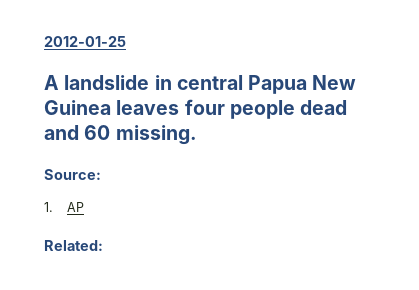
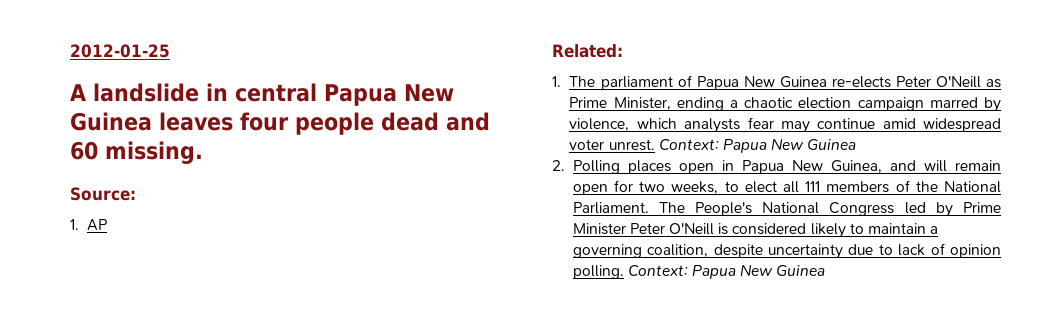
(103, 245) none -> [552,75,1002,90] [569,97,1001,112] [569,117,1001,133] [569,138,857,153] [552,160,1001,174] [572,180,1001,195] [572,202,1001,217] [572,223,939,238] [572,243,1001,259] [572,264,826,279] // 1. The parliament of Papua New Guinea re-elects Peter O'Neill as Prime Minister, ending a chaotic election campaign marred by violence, which analysts fear may continue amid widespread voter unrest. Context: Papua New Guinea // 2. Polling places open in Papua New Guinea, and will remain open for two weeks, to elect all 111 members of the National Parliament. The People's National Congress led by Prime Minister Peter O'Neill is considered likely to maintain a governing coalition, despite uncertainty due to lack of opinion polling. Context: Papua New Guinea

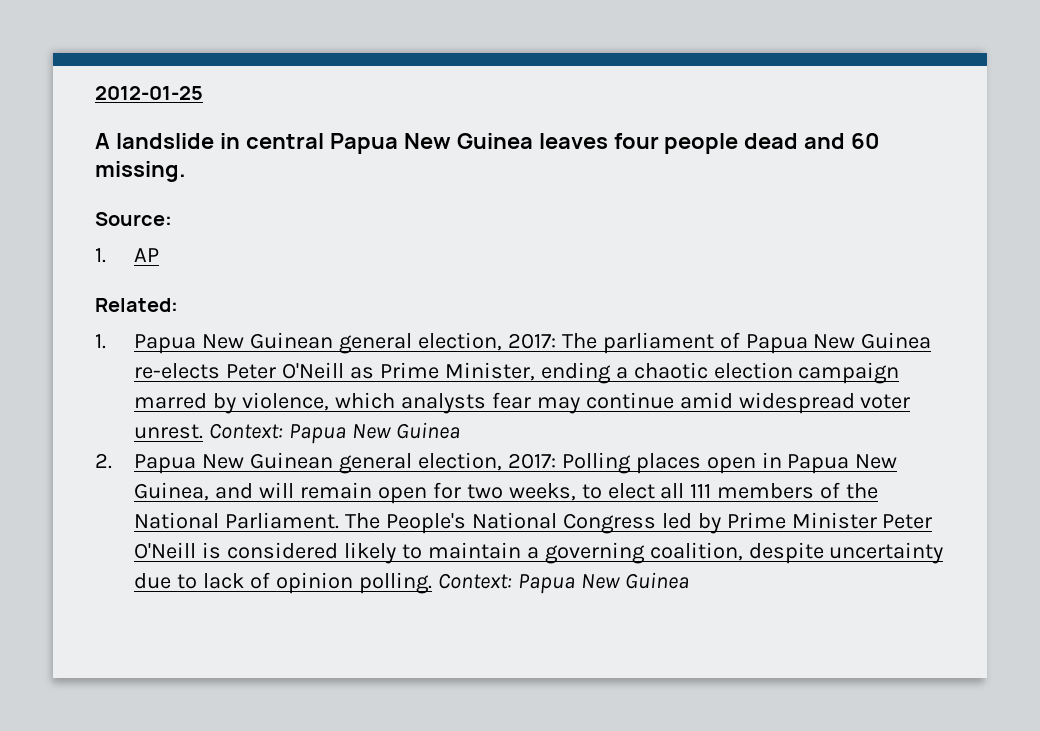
(561, 81) none -> [134,332,556,354] Papua New Guinean general election, 2017:
(565, 165) none -> [134,452,556,474] Papua New Guinean general election, 2017:

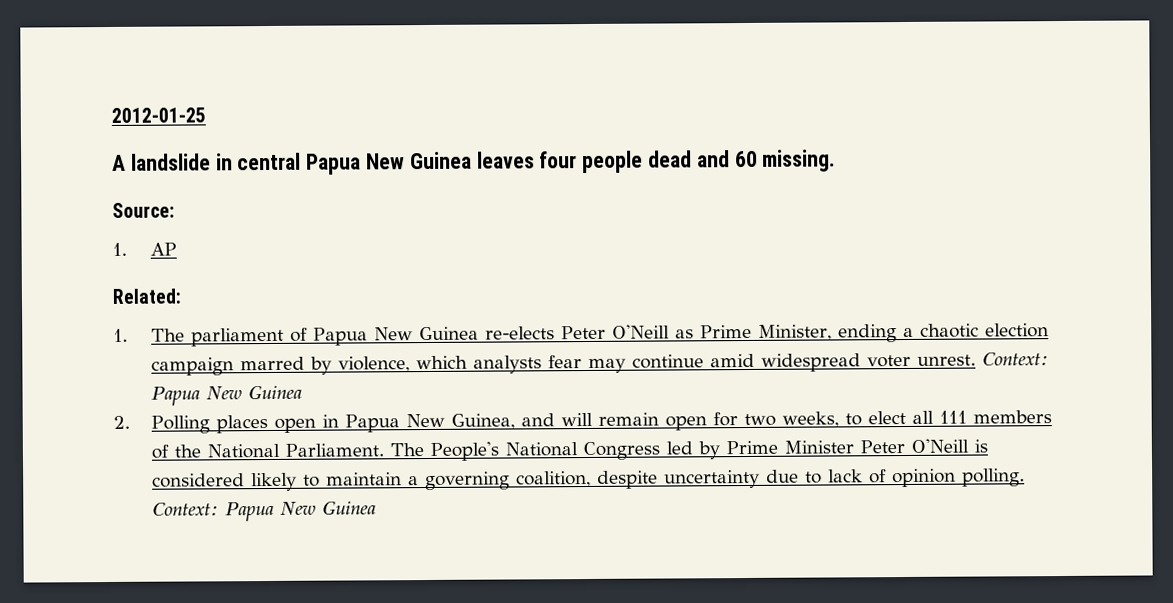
[134,332,556,354] Papua New Guinean general election, 2017: -> (128, 335) none
[134,452,556,474] Papua New Guinean general election, 2017: -> (130, 422) none

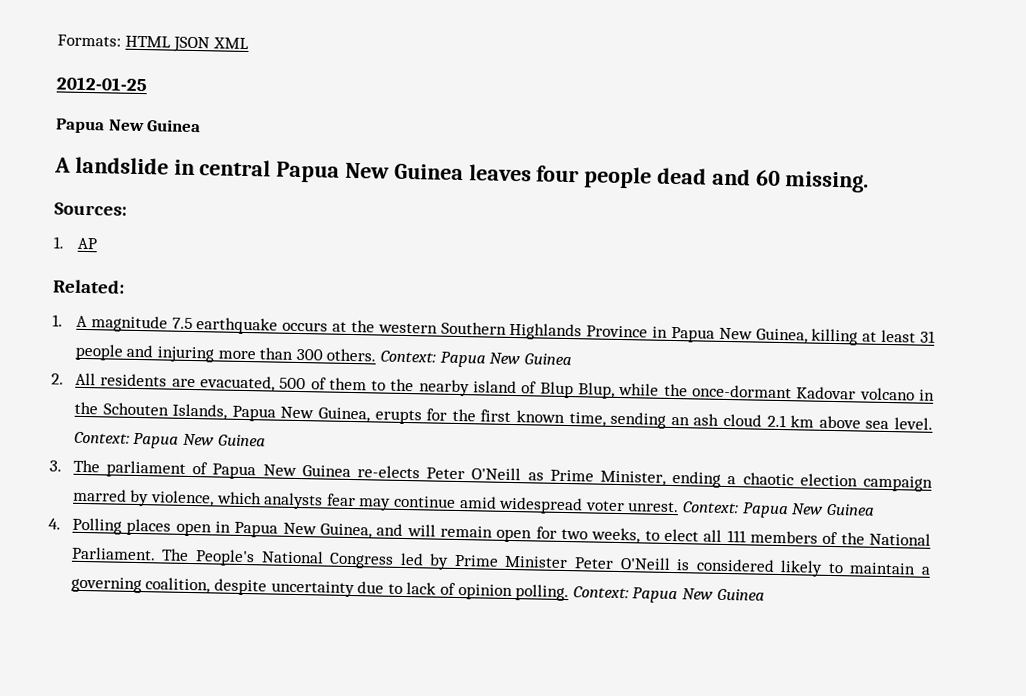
[111,107,206,123] 2012-01-25 -> [57,34,249,53] [56,76,147,92] [55,118,202,134] Formats: HTML JSON XML // 2012-01-25 // Papua New Guinea
[112,202,175,218] Source: -> [54,202,127,216] Sources:
(128, 335) none -> [75,315,936,346] [74,343,572,368] [51,372,935,401] [73,401,934,430] [73,431,266,449] [49,460,62,472] A magnitude 7.5 earthquake occurs at the western Southern Highlands Province in Papua New Guinea, killing at least 31 people and injuring more than 300 others. Context: Papua New Guinea // 2. All residents are evacuated, 500 of them to the nearby island of Blup Blup, while the once-dormant Kadovar volcano in the Schouten Islands, Papua New Guinea, erupts for the first known time, sending an ash cloud 2.1 km above sea level. Context: Papua New Guinea // 3.
[113,415,130,429] 2. -> [48,518,61,530] 4.

